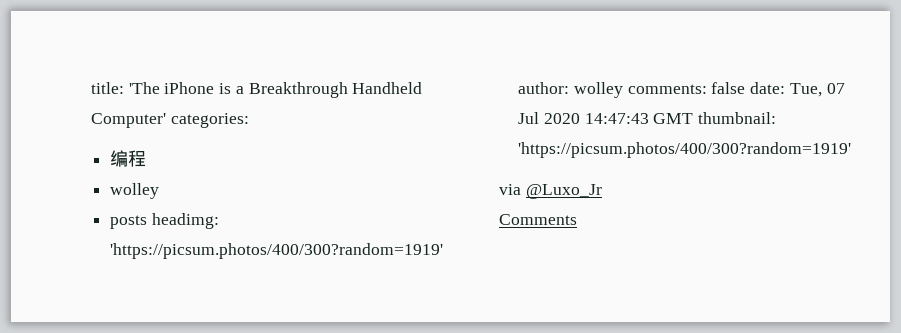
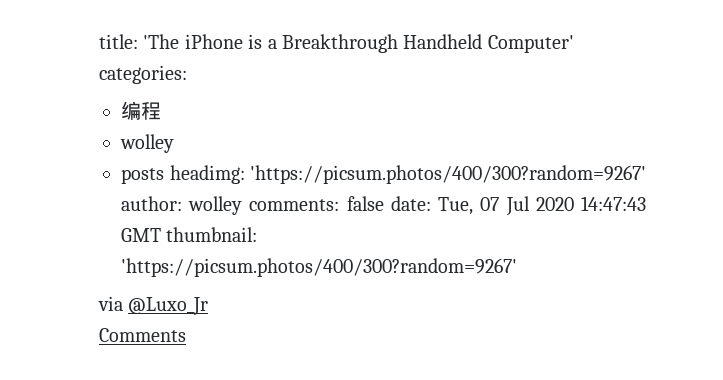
[110,243,444,259] 'https://picsum.photos/400/300?random=1919' -> [250,165,646,184] 'https://picsum.photos/400/300?random=9267'
[518,142,852,158] 'https://picsum.photos/400/300?random=1919' -> [121,258,517,277] 'https://picsum.photos/400/300?random=9267'

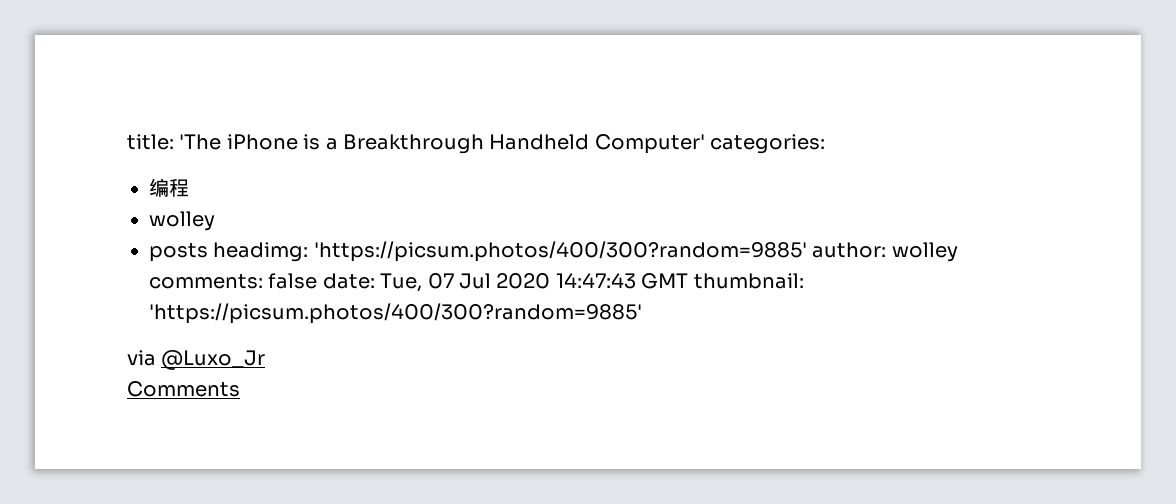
[250,165,646,184] 'https://picsum.photos/400/300?random=9267' -> [313,241,807,262] 'https://picsum.photos/400/300?random=9885'
[121,258,517,277] 'https://picsum.photos/400/300?random=9267' -> [149,303,642,324] 'https://picsum.photos/400/300?random=9885'

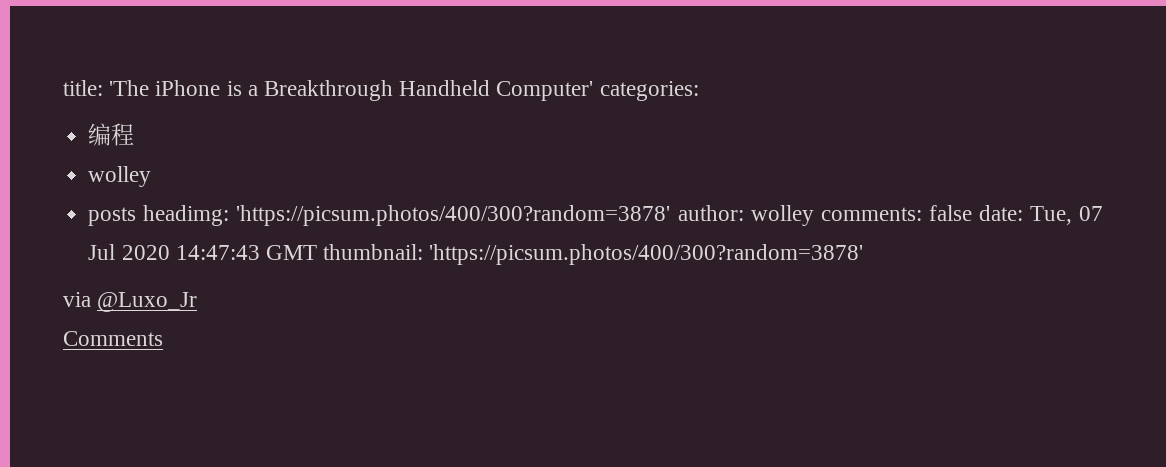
[313,241,807,262] 'https://picsum.photos/400/300?random=9885' -> [236,205,671,226] 'https://picsum.photos/400/300?random=3878'
[149,303,642,324] 'https://picsum.photos/400/300?random=9885' -> [429,244,864,265] 'https://picsum.photos/400/300?random=3878'

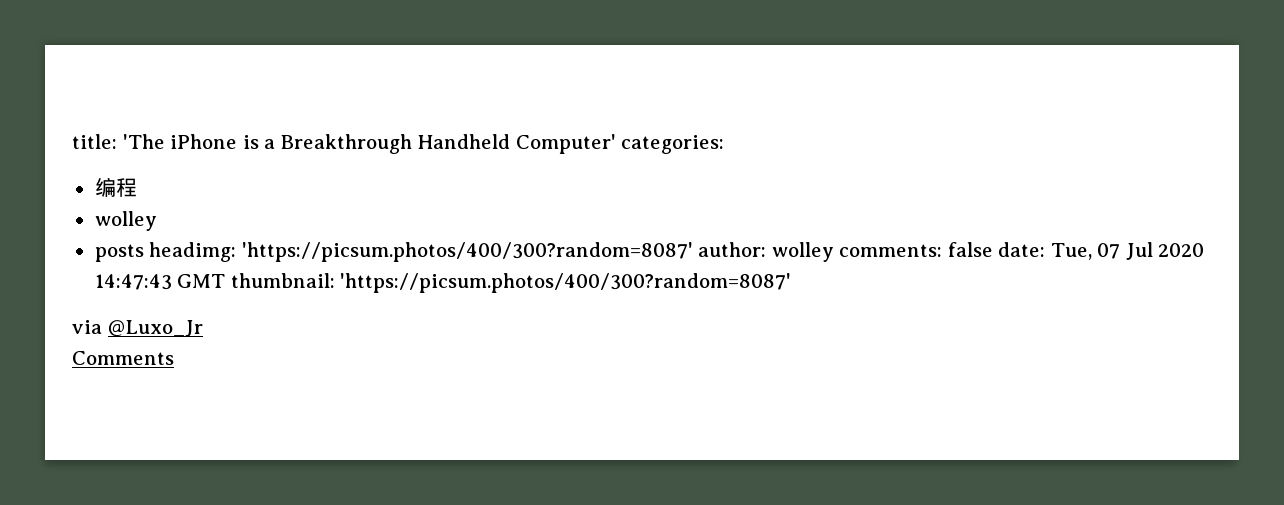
[236,205,671,226] 'https://picsum.photos/400/300?random=3878' -> [241,242,693,262] 'https://picsum.photos/400/300?random=8087'
[429,244,864,265] 'https://picsum.photos/400/300?random=3878' -> [340,273,792,293] 'https://picsum.photos/400/300?random=8087'

